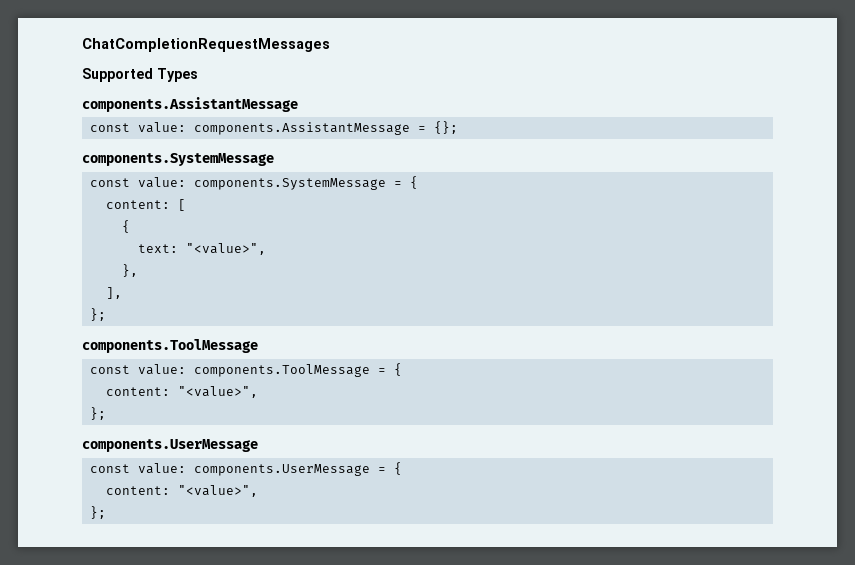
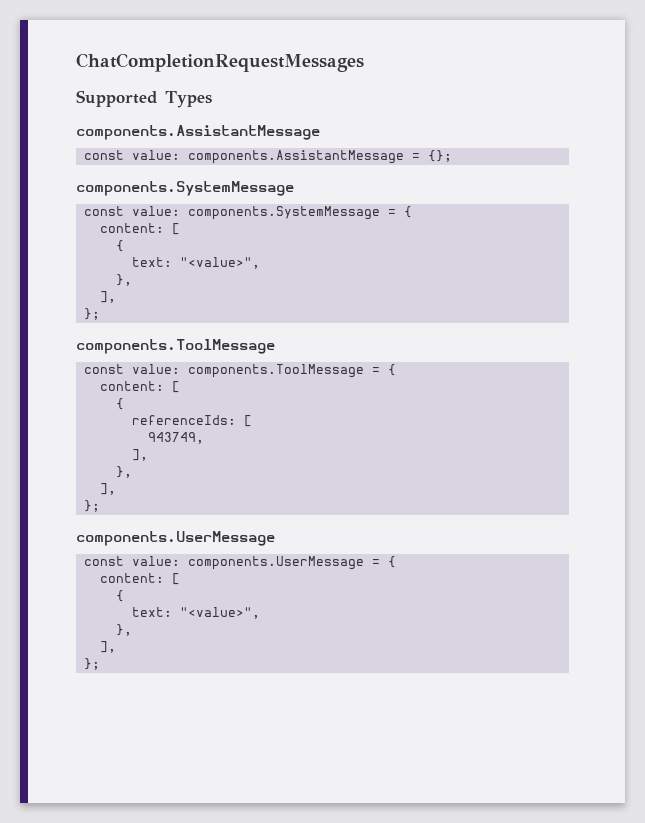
[177,386,258,398] "<value>", -> [171,381,180,393] [115,398,124,410] [131,415,252,427] [147,432,204,444] [131,449,148,461] [115,466,132,478] [99,483,116,495] [ // { // referenceIds: [ // 943749, // ], // }, // ],
[177,485,258,497] "<value>", -> [171,573,180,585] [115,590,124,602] [131,607,260,619] [115,624,132,636] [99,641,116,653] [ // { // text: "<value>", // }, // ],

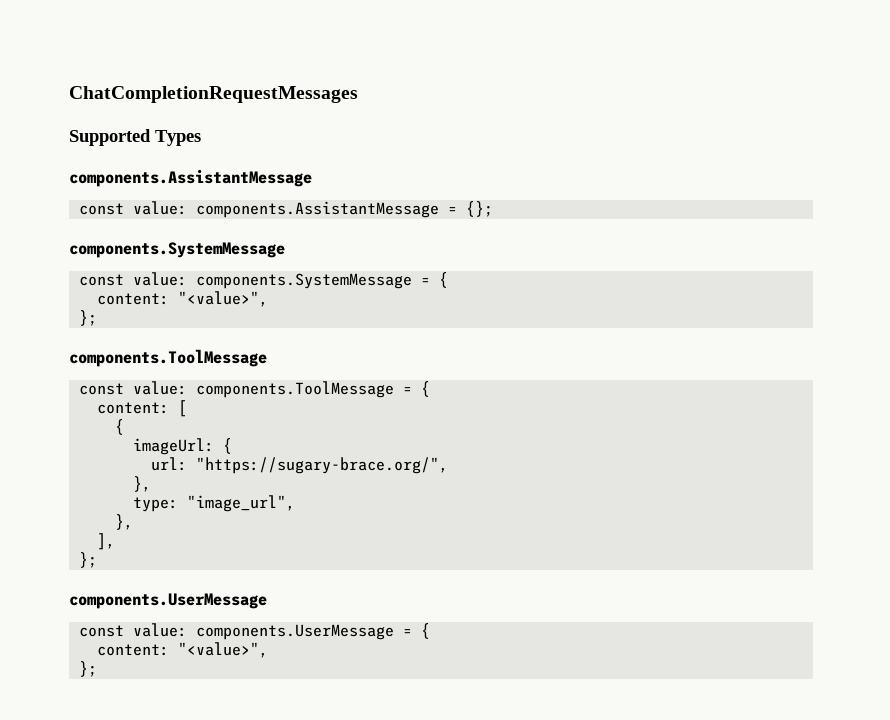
[171,223,180,235] [115,240,124,252] [131,257,260,269] [115,274,132,286] [99,291,116,303] [ // { // text: "<value>", // }, // ], -> [178,291,269,307] "<value>",
[131,415,252,427] [147,432,204,444] [131,449,148,461] referenceIds: [ // 943749, // ], -> [133,438,233,455] [151,457,449,474] [133,476,152,492] [133,495,296,512] imageUrl: { // url: "https://sugary-brace.org/", // }, // type: "image_url",
[171,573,180,585] [115,590,124,602] [131,607,260,619] [115,624,132,636] [99,641,116,653] [ // { // text: "<value>", // }, // ], -> [178,642,269,658] "<value>",

